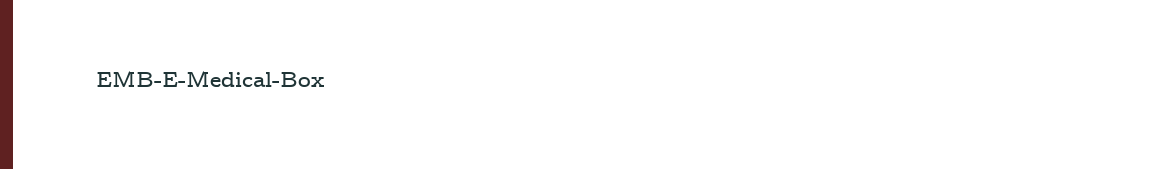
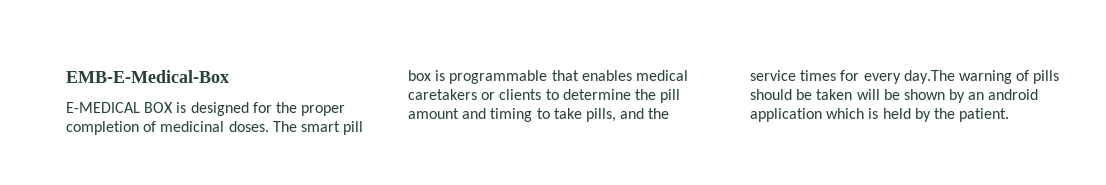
(324, 78) none -> [66,102,346,116] [66,121,364,135] [408,70,688,84] [408,89,681,103] [408,108,670,122] [750,70,1060,84] [750,89,1039,103] [750,108,1010,122] // E-MEDICAL BOX is designed for the proper completion of medicinal doses. The smart pill box is programmable that enables medical caretakers or clients to determine the pill amount and timing to take pills, and the service times for every day.The warning of pills should be taken will be shown by an android application which is held by the patient.

